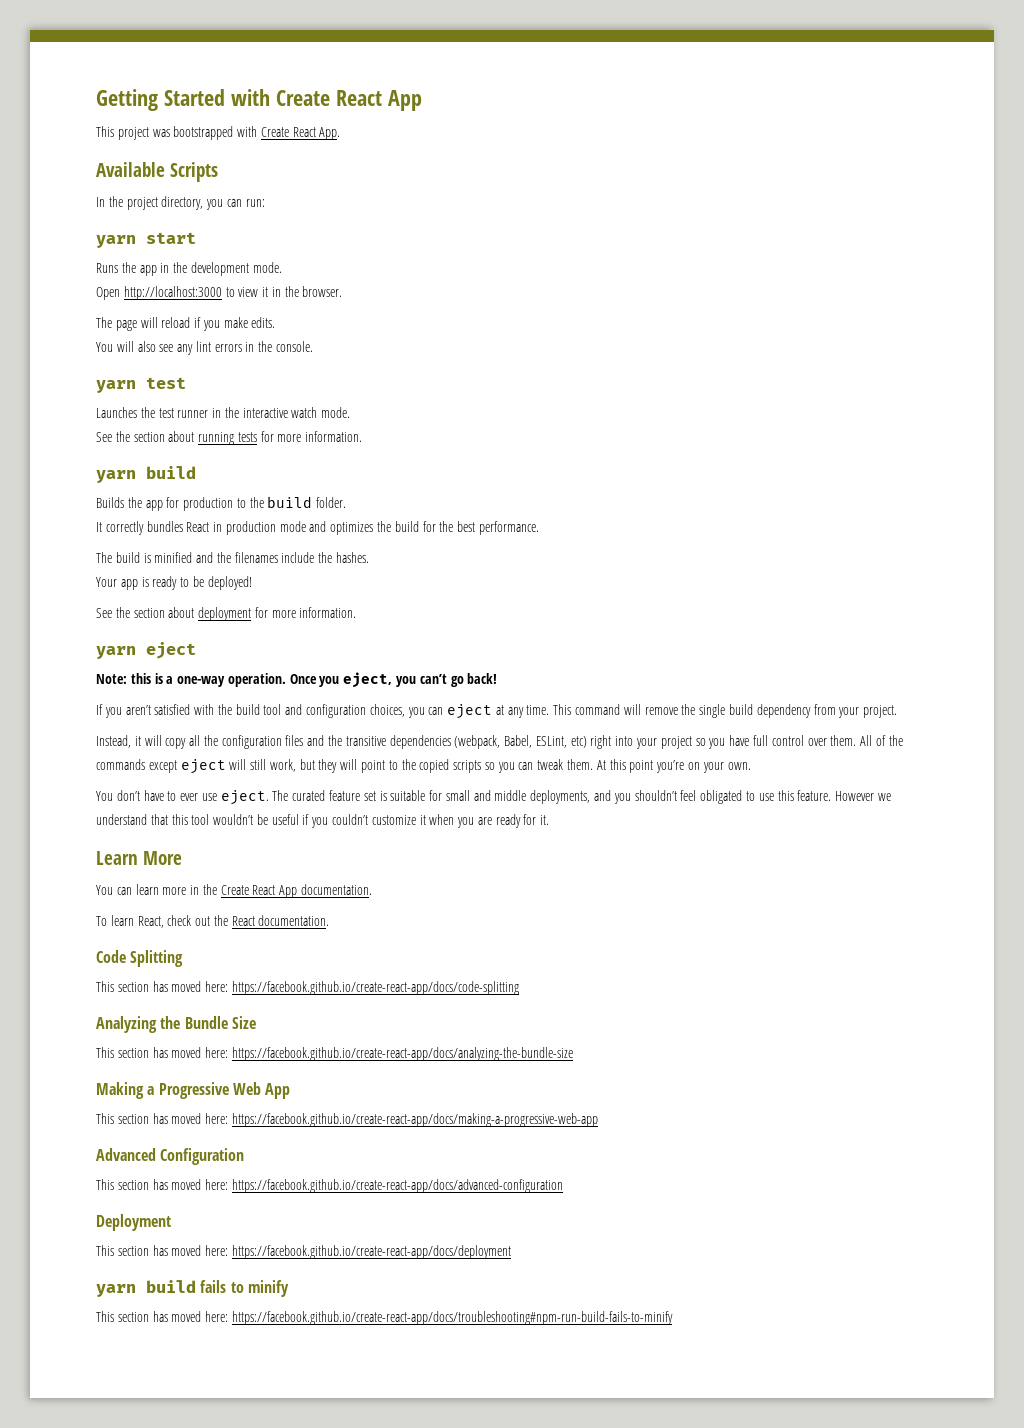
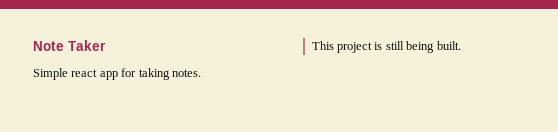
[96,89,422,111] [96,126,341,140] [96,162,219,182] [96,196,265,210] [96,232,196,248] [96,262,282,276] [96,286,343,300] [96,317,276,331] [96,341,314,355] [96,377,186,393] [96,407,351,418] [96,431,363,445] [96,466,196,483] [96,496,347,511] [96,521,539,535] [96,552,370,563] [96,576,252,590] [96,607,357,621] [96,642,196,659] [96,672,498,688] [96,704,898,719] [96,735,903,749] [96,759,751,774] [96,790,891,805] [96,814,550,828] [96,851,183,865] [96,884,373,898] [96,915,330,928] [96,950,184,967] [96,981,519,995] [96,1016,256,1033] [96,1047,573,1061] [96,1082,291,1099] [96,1113,598,1127] [96,1148,245,1165] [96,1179,563,1193] [96,1214,171,1231] [96,1245,511,1259] [96,1280,289,1297] [96,1311,673,1325] Getting Started with Create React App // This project was bootstrapped with Create React App. // Available Scripts // In the project directory, you can run: // yarn start // Runs the app in the development mode. // Open http://localhost:3000 to view it in the browser. // The page will reload if you make edits. // You will also see any lint errors in the console. // yarn test // Launches the test runner in the interactive watch mode. // See the section about running tests for more information. // yarn build // Builds the app for production to the build folder. // It correctly bundles React in production mode and optimizes the build for the best performance. // The build is minified and the filenames include the hashes. // Your app is ready to be deployed! // See the section about deployment for more information. // yarn eject // Note: this is a one-way operation. Once you eject, you can’t go back! // If you aren’t satisfied with the build tool and configuration choices, you can eject at any time. This command will remove the single build dependency from your project. // Instead, it will copy all the configuration files and the transitive dependencies (webpack, Babel, ESLint, etc) right into your project so you have full control over them. All of the commands except eject will still work, but they will point to the copied scripts so you can tweak them. At this point you’re on your own. // You don’t have to ever use eject. The curated feature set is suitable for small and middle deployments, and you shouldn’t feel obligated to use this feature. However we understand that this tool wouldn’t be useful if you couldn’t customize it when you are ready for it. // Learn More // You can learn more in the Create React App documentation. // To learn React, check out the React documentation. // Code Splitting // This section has moved here: https://facebook.github.io/create-react-app/docs/code-splitting // Analyzing the Bundle Size // This section has moved here: https://facebook.github.io/create-react-app/docs/analyzing-the-bundle-size // Making a Progressive Web App // This section has moved here: https://facebook.github.io/create-react-app/docs/making-a-progressive-web-app // Advanced Configuration // This section has moved here: https://facebook.github.io/create-react-app/docs/advanced-configuration // Deployment // This section has moved here: https://facebook.github.io/create-react-app/docs/deployment // yarn build fails to minify // This section has moved here: https://facebook.github.io/create-react-app/docs/troubleshooting#npm-run-build-fails-to-minify -> [33,40,106,51] [33,68,201,80] [311,41,461,53] Note Taker // Simple react app for taking notes. // This project is still being built.

